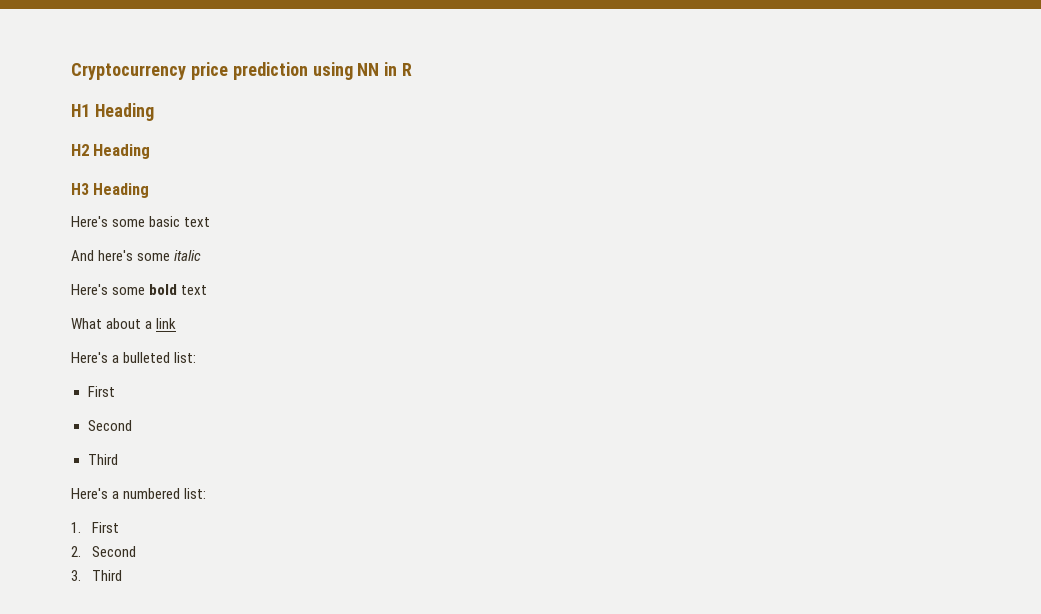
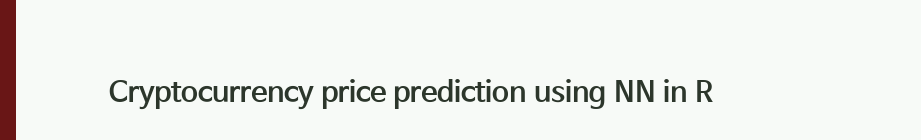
[71,103,154,121] [71,144,151,159] [71,183,150,198] [71,216,211,227] [71,250,202,261] [71,284,208,295] [71,318,177,329] [71,352,197,363] [87,386,115,397] [87,420,132,431] [87,454,118,465] [71,488,207,499] [71,522,120,533] [71,546,137,557] [71,570,123,581] // H1 Heading // H2 Heading // H3 Heading // Here's some basic text // And here's some italic // Here's some bold text // What about a link // Here's a bulleted list: // First // Second // Third // Here's a numbered list: // 1. First // 2. Second // 3. Third -> (714, 91) none

